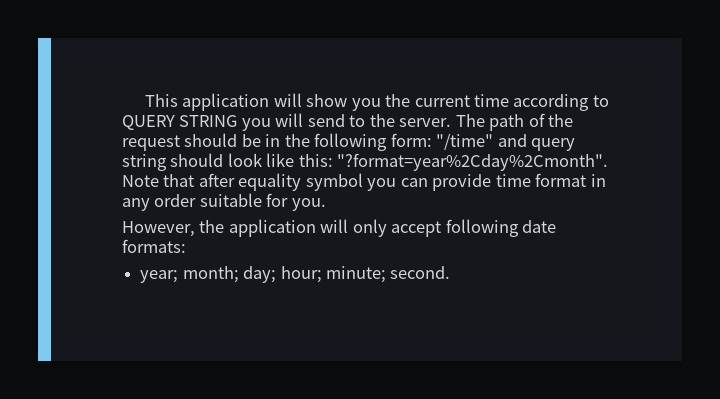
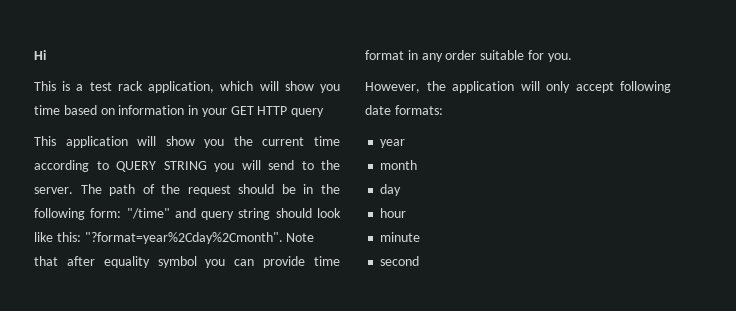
(144, 100) none -> [34,50,46,60] [34,81,341,93] [34,105,325,117] Hi // This is a test rack application, which will show you time based on information in your GET HTTP query //
[140,266,451,283] year; month; day; hour; minute; second. -> [380,139,406,148] [380,160,418,170] [380,184,402,196] [380,208,407,218] [380,232,421,242] [380,256,420,266] year // month // day // hour // minute // second

